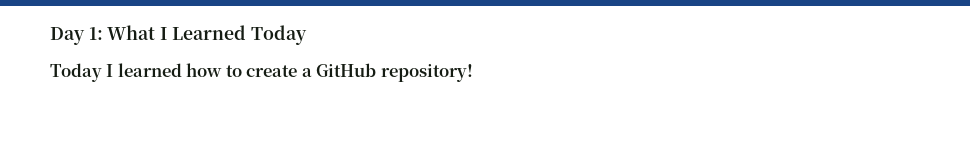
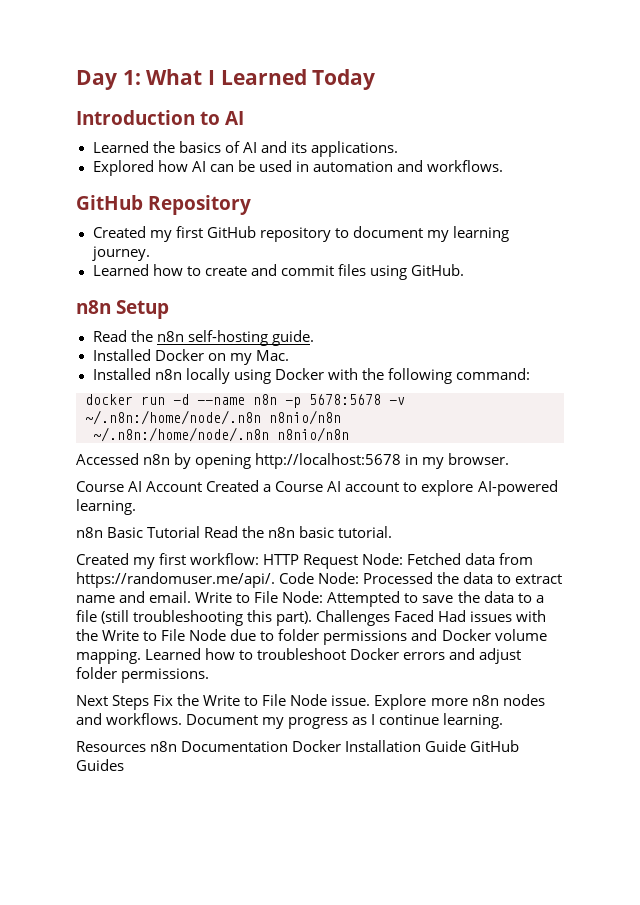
[50,63,473,82] Today I learned how to create a GitHub repository! -> [76,110,245,125] [92,141,398,157] [92,160,503,176] [76,195,252,215] [92,226,509,242] [91,246,150,261] [92,264,464,280] [76,300,170,319] [92,330,314,346] [92,349,289,365] [92,368,530,384] [85,394,405,408] [85,410,341,425] [93,427,349,442] [76,453,510,469] [76,480,558,496] [76,499,136,515] [76,526,393,538] [76,553,534,569] [76,572,563,588] [76,591,544,607] [76,610,547,626] [76,629,547,645] [76,648,522,664] [76,667,210,683] [76,694,545,710] [76,713,504,729] [76,740,520,752] [76,759,124,771] Introduction to AI // Learned the basics of AI and its applications. // Explored how AI can be used in automation and workflows. // GitHub Repository // Created my first GitHub repository to document my learning journey. // Learned how to create and commit files using GitHub. // n8n Setup // Read the n8n self-hosting guide. // Installed Docker on my Mac. // Installed n8n locally using Docker with the following command: // docker run -d --name n8n -p 5678:5678 -v ~/.n8n:/home/node/.n8n n8nio/n8n // ~/.n8n:/home/node/.n8n n8nio/n8n // Accessed n8n by opening http://localhost:5678 in my browser. // Course AI Account Created a Course AI account to explore AI-powered learning. // n8n Basic Tutorial Read the n8n basic tutorial. // Created my first workflow: HTTP Request Node: Fetched data from https://randomuser.me/api/. Code Node: Processed the data to extract name and email. Write to File Node: Attempted to save the data to a file (still troubleshooting this part). Challenges Faced Had issues with the Write to File Node due to folder permissions and Docker volume mapping. Learned how to troubleshoot Docker errors and adjust folder permissions. // Next Steps Fix the Write to File Node issue. Explore more n8n nodes and workflows. Document my progress as I continue learning. // Resources n8n Documentation Docker Installation Guide GitHub Guides

